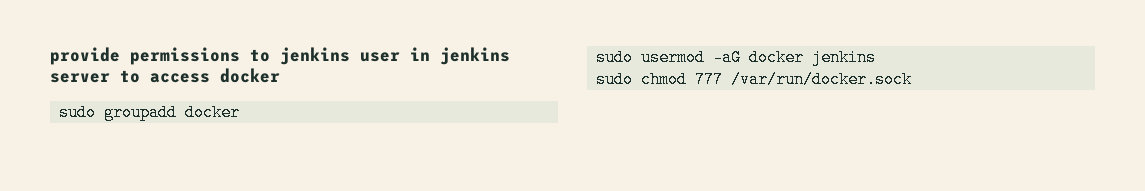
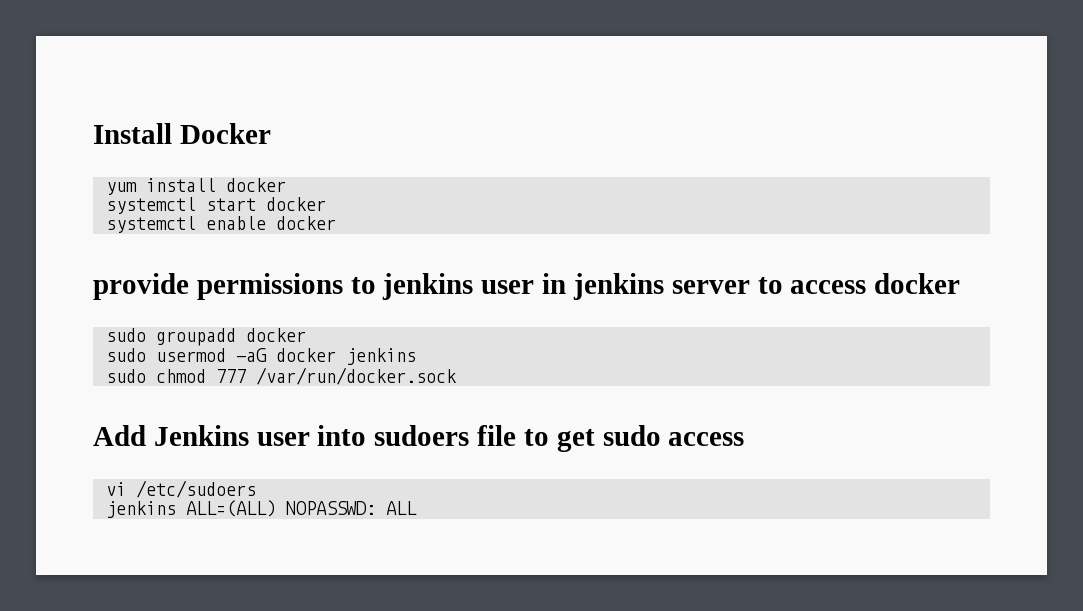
(50, 56) none -> [93,123,271,144] [105,178,286,195] [105,197,326,214] [105,216,336,233] Install Docker // yum install docker // systemctl start docker // systemctl enable docker //
(913, 79) none -> [93,425,745,452] [105,480,256,498] [105,500,417,518] // Add Jenkins user into sudoers file to get sudo access // vi /etc/sudoers // jenkins ALL=(ALL) NOPASSWD: ALL

